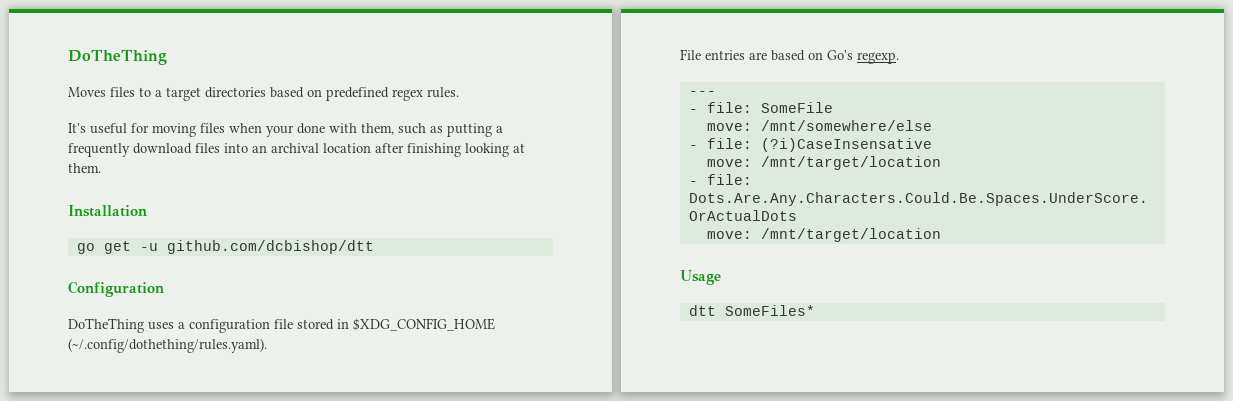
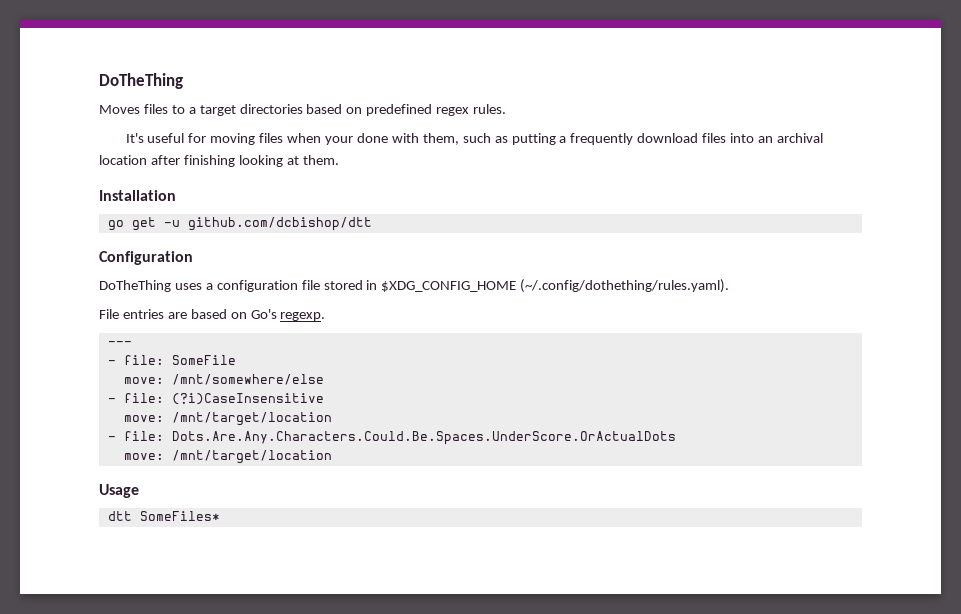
[760,138,932,152] (?i)CaseInsensative -> [171,393,324,405] (?i)CaseInsensitive

